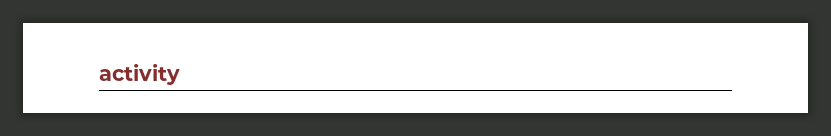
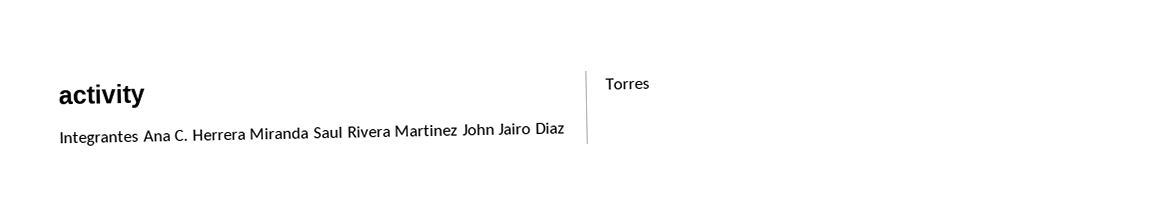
(180, 74) none -> [59,122,565,147] [605,77,650,90] // Integrantes Ana C. Herrera Miranda Saul Rivera Martinez John Jairo Diaz Torres

